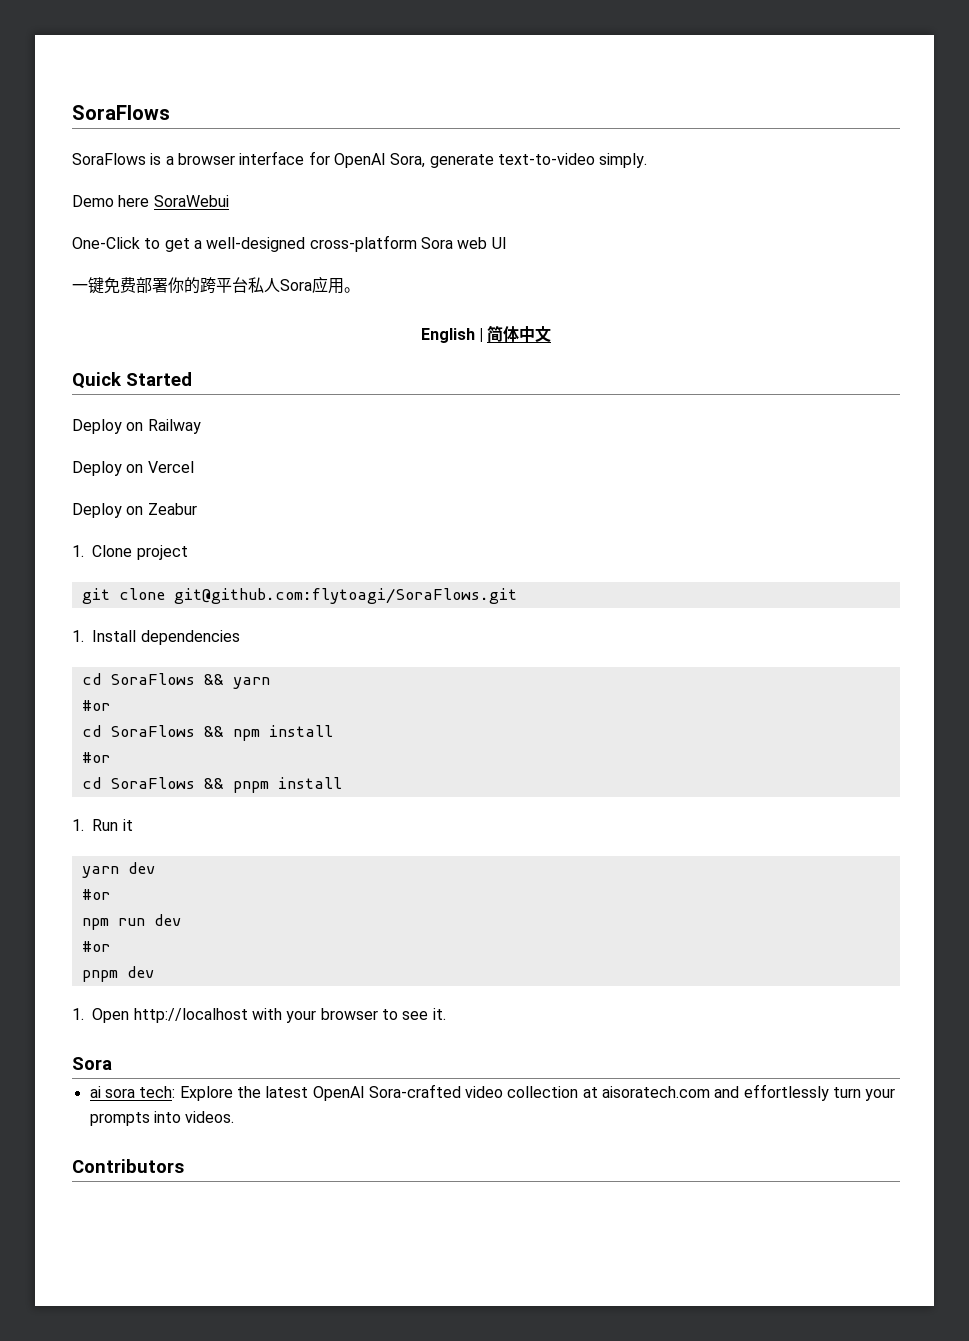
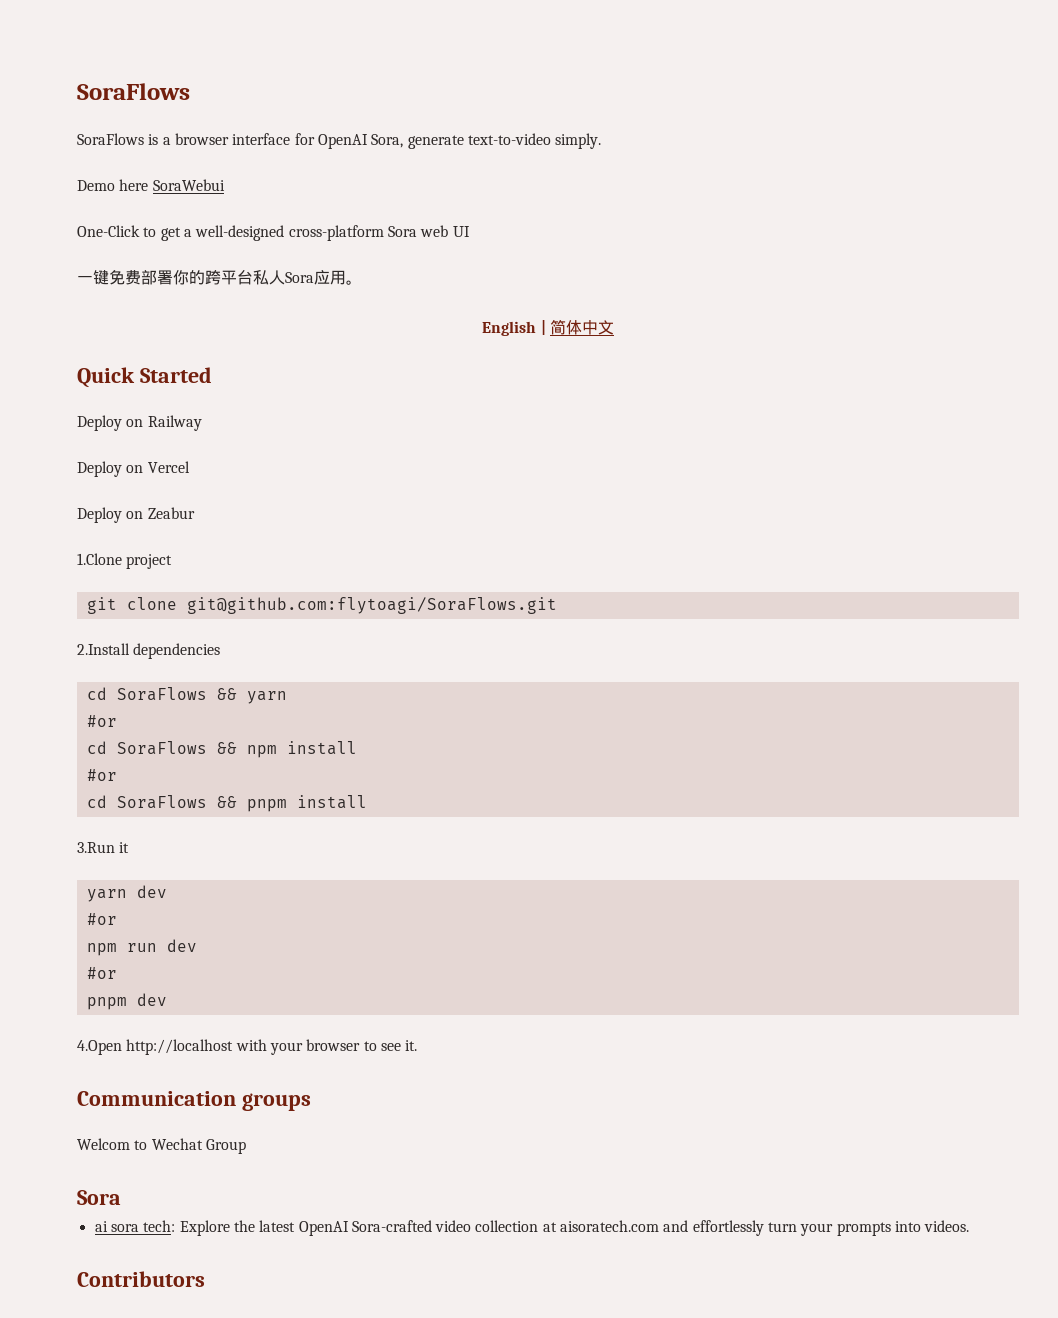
[72,545,133,557] 1. Clone -> [77,553,122,565] 1.Clone
[72,630,137,642] 1. Install -> [77,643,130,655] 2.Install
[72,819,119,831] 1. Run -> [77,842,115,853] 3.Run
[72,1008,130,1023] 1. Open -> [77,1040,122,1055] 4.Open
(446, 1014) none -> [77,1091,311,1111] [77,1138,246,1154] // Communication groups // Welcom to Wechat Group

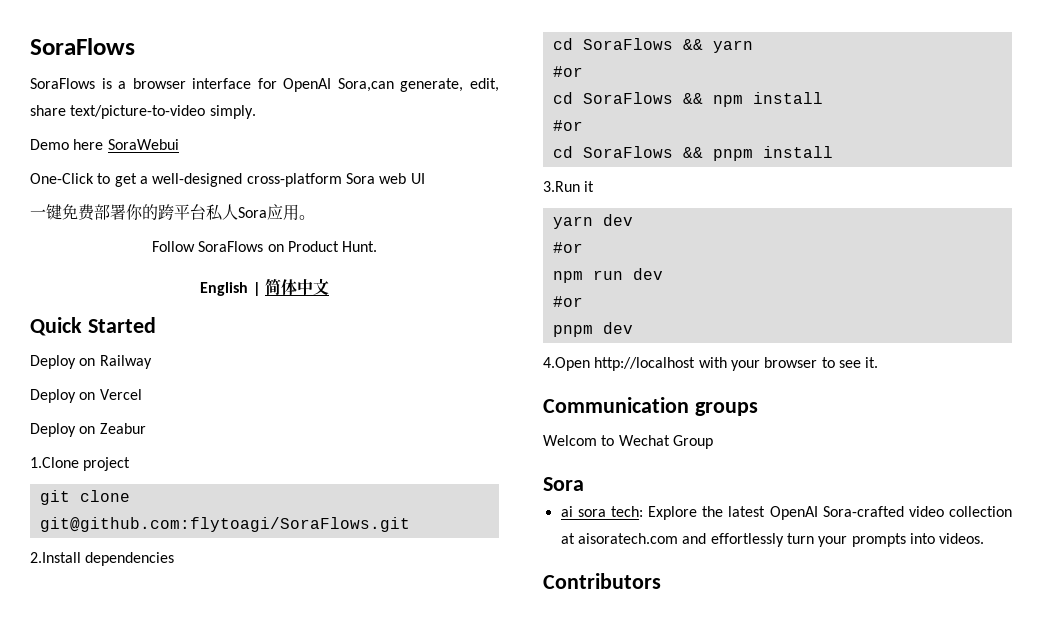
[371,133,551,149] Sora, generate text-to-video -> [337,78,499,92] [30,105,206,119] Sora,can generate, edit, share text/picture-to-video
(362, 282) none -> [151,241,378,252] // Follow SoraFlows on Product Hunt.

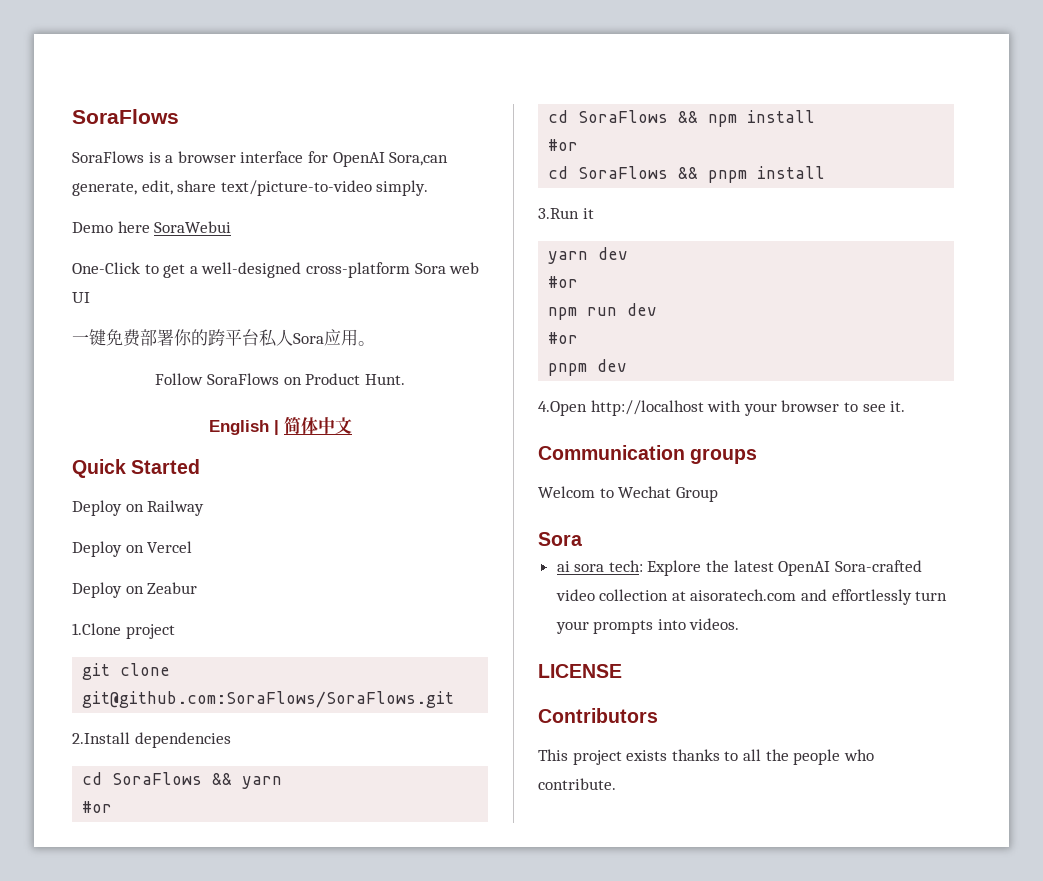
[39,517,410,532] git@github.com:flytoagi/SoraFlows.git -> [82,691,455,708] git@github.com:SoraFlows/SoraFlows.git
(985, 538) none -> [538,664,622,678] // LICENSE
(661, 581) none -> [538,749,874,765] [538,778,616,790] // This project exists thanks to all the people who contribute.

